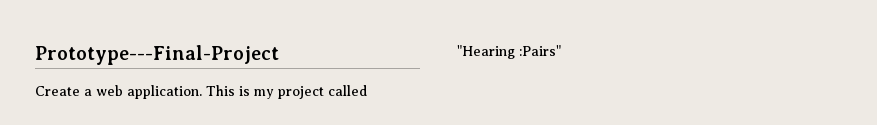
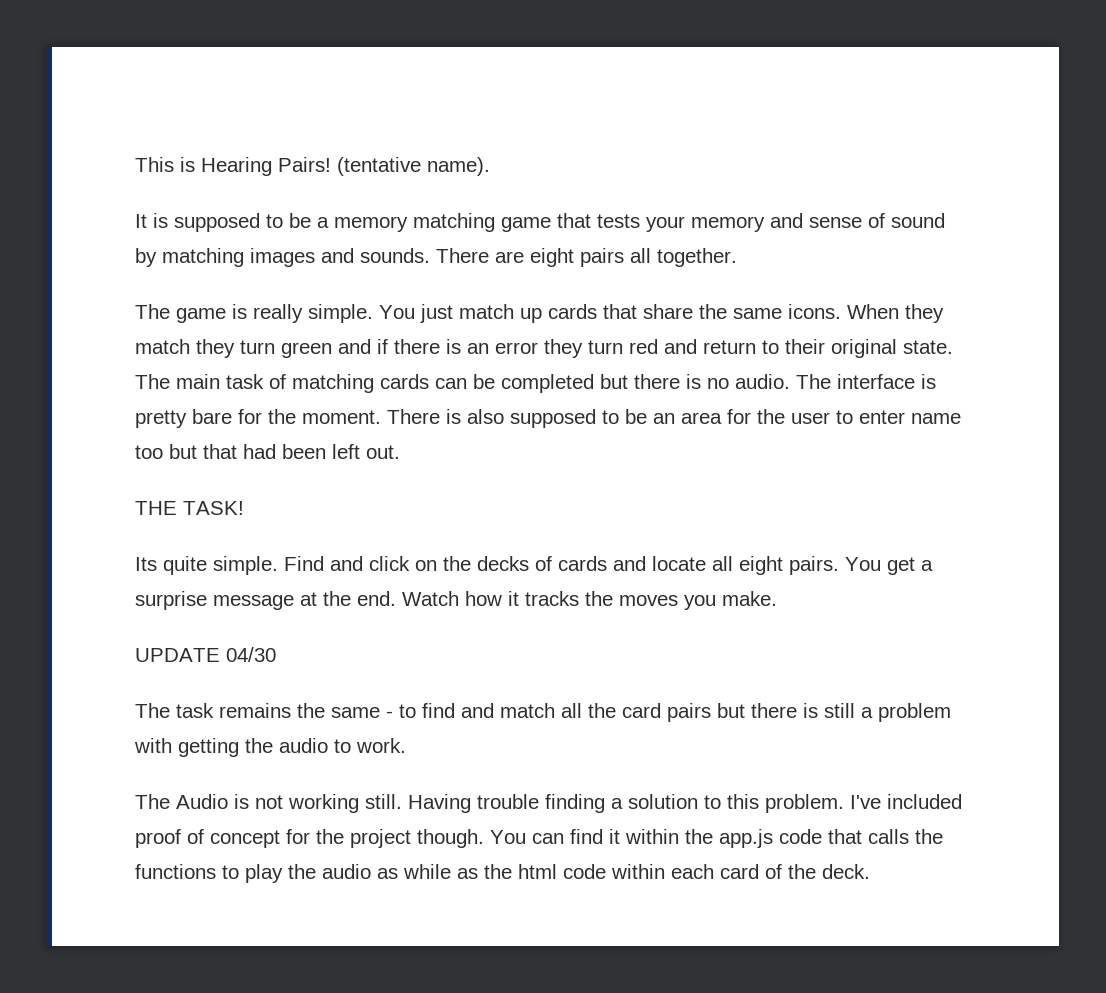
[35,45,279,65] [35,85,367,99] [457,45,561,59] Prototype---Final-Project // Create a web application. This is my project called "Hearing :Pairs" -> [135,157,490,176] [135,213,945,232] [135,248,737,267] [135,304,944,323] [135,339,953,358] [135,374,936,393] [135,409,961,428] [135,444,400,459] [135,501,244,515] [135,556,933,575] [135,591,777,610] [135,647,276,662] [135,703,951,722] [134,738,406,757] [135,794,962,813] [135,829,943,848] [135,864,870,883] This is Hearing Pairs! (tentative name). // It is supposed to be a memory matching game that tests your memory and sense of sound by matching images and sounds. There are eight pairs all together. // The game is really simple. You just match up cards that share the same icons. When they match they turn green and if there is an error they turn red and return to their original state. The main task of matching cards can be completed but there is no audio. The interface is pretty bare for the moment. There is also supposed to be an area for the user to enter name too but that had been left out. // THE TASK! // Its quite simple. Find and click on the decks of cards and locate all eight pairs. You get a surprise message at the end. Watch how it tracks the moves you make. // UPDATE 04/30 // The task remains the same - to find and match all the card pairs but there is still a problem with getting the audio to work. // The Audio is not working still. Having trouble finding a solution to this problem. I've included proof of concept for the project though. You can find it within the app.js code that calls the functions to play the audio as while as the html code within each card of the deck.

